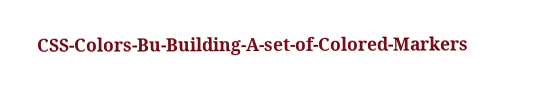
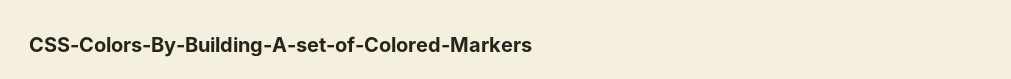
[36,36,469,56] CSS-Colors-Bu-Building-A-set-of-Colored-Markers -> [29,36,532,57] CSS-Colors-By-Building-A-set-of-Colored-Markers

